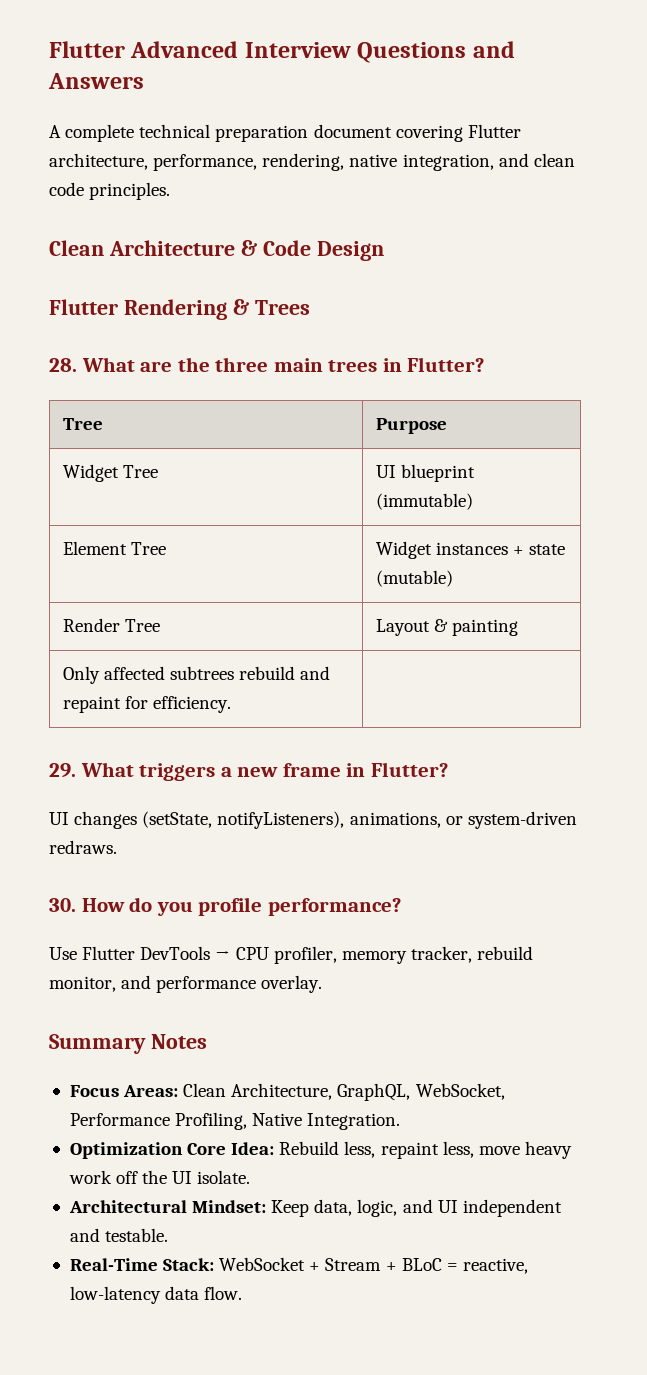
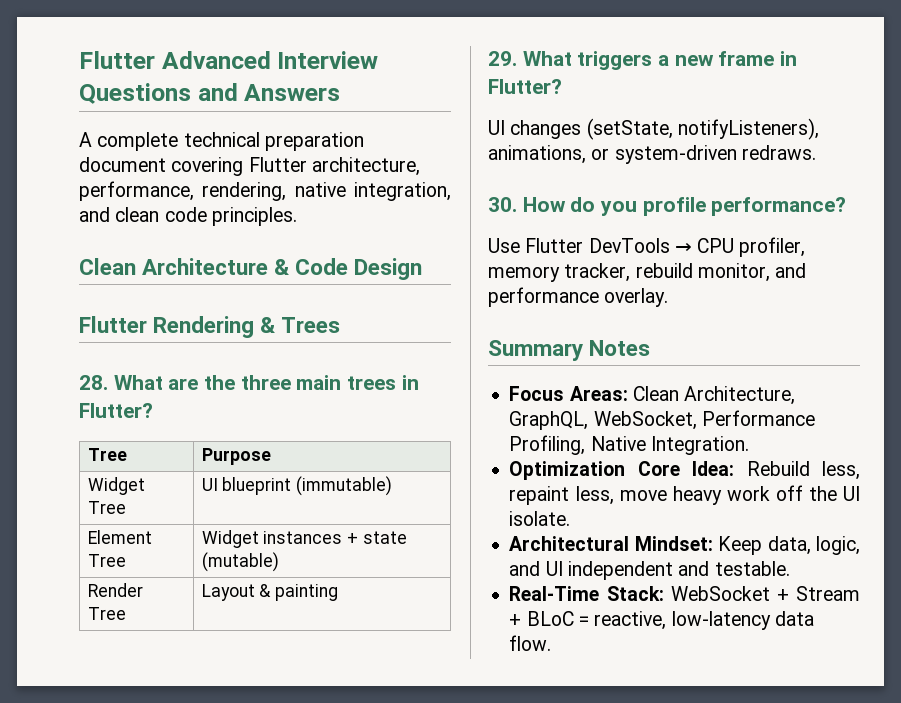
[62,666,331,684] [62,696,232,713] // Only affected subtrees rebuild and repaint for efficiency. | -> (339, 592) none

